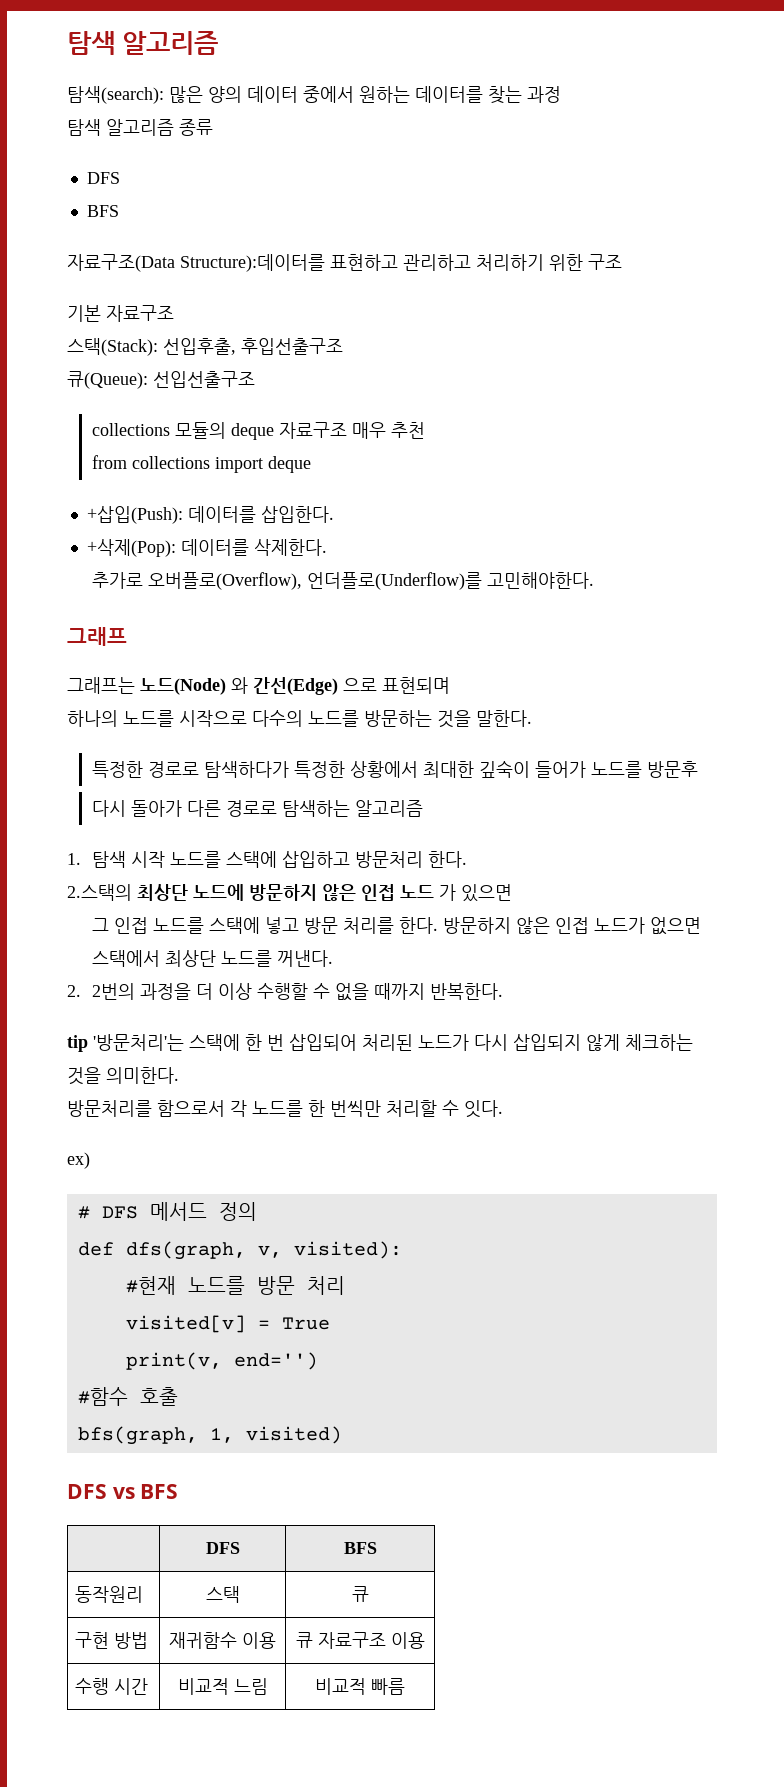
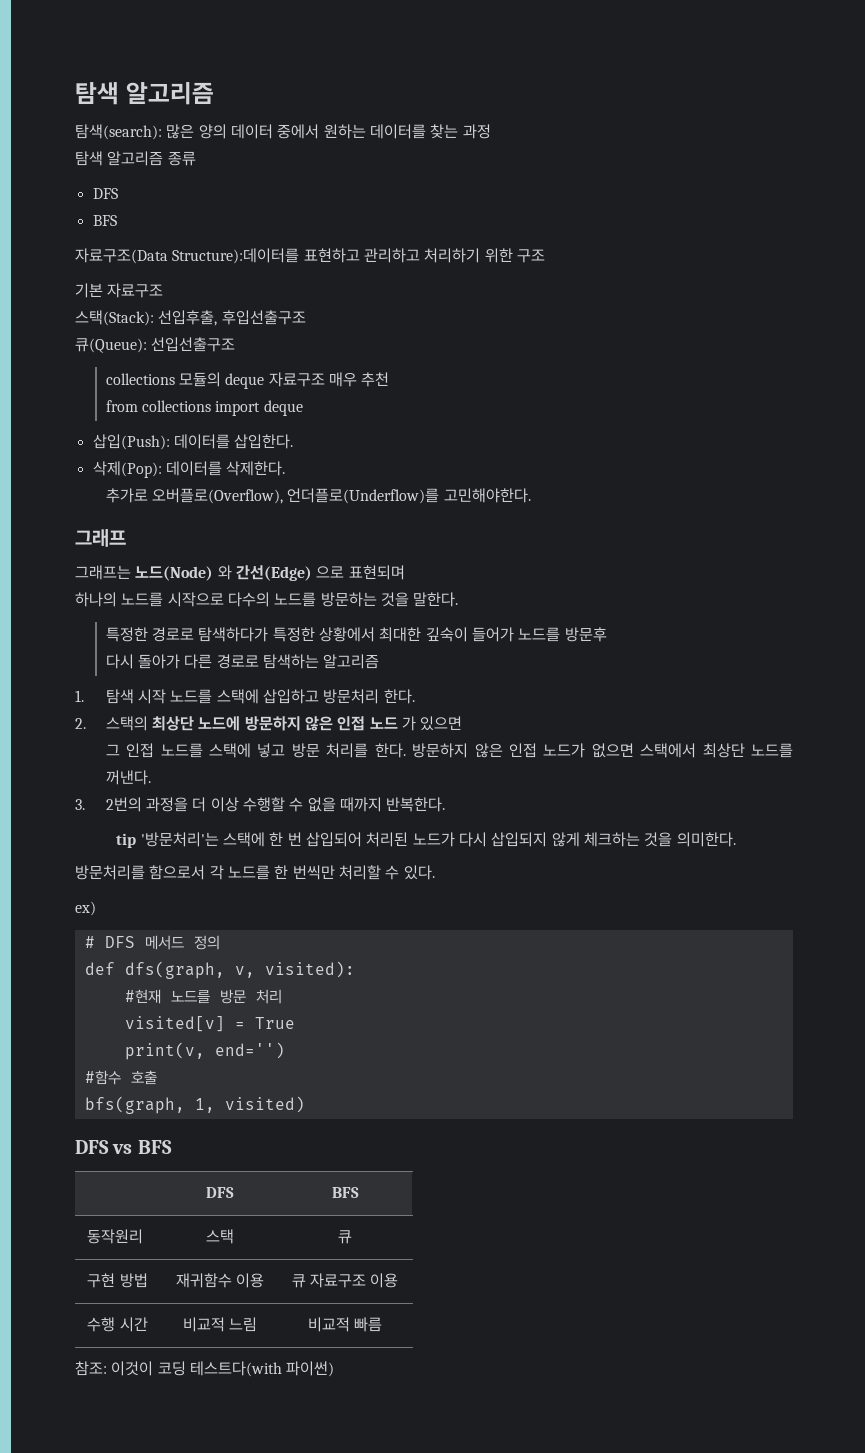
[86,506,183,524] +삽입(Push): -> [92,434,170,450] 삽입(Push):
[86,539,176,557] +삭제(Pop): -> [92,461,162,478] 삭제(Pop):
[67,884,132,901] 2.스택의 -> [75,716,148,731] 2. 스택의
[67,985,81,997] 2. -> [75,799,85,810] 3.
[464,1100,503,1118] 잇다. -> [403,865,435,880] 있다.
(405, 1686) none -> [75,1361,335,1377] // 참조: 이것이 코딩 테스트다(with 파이썬)

